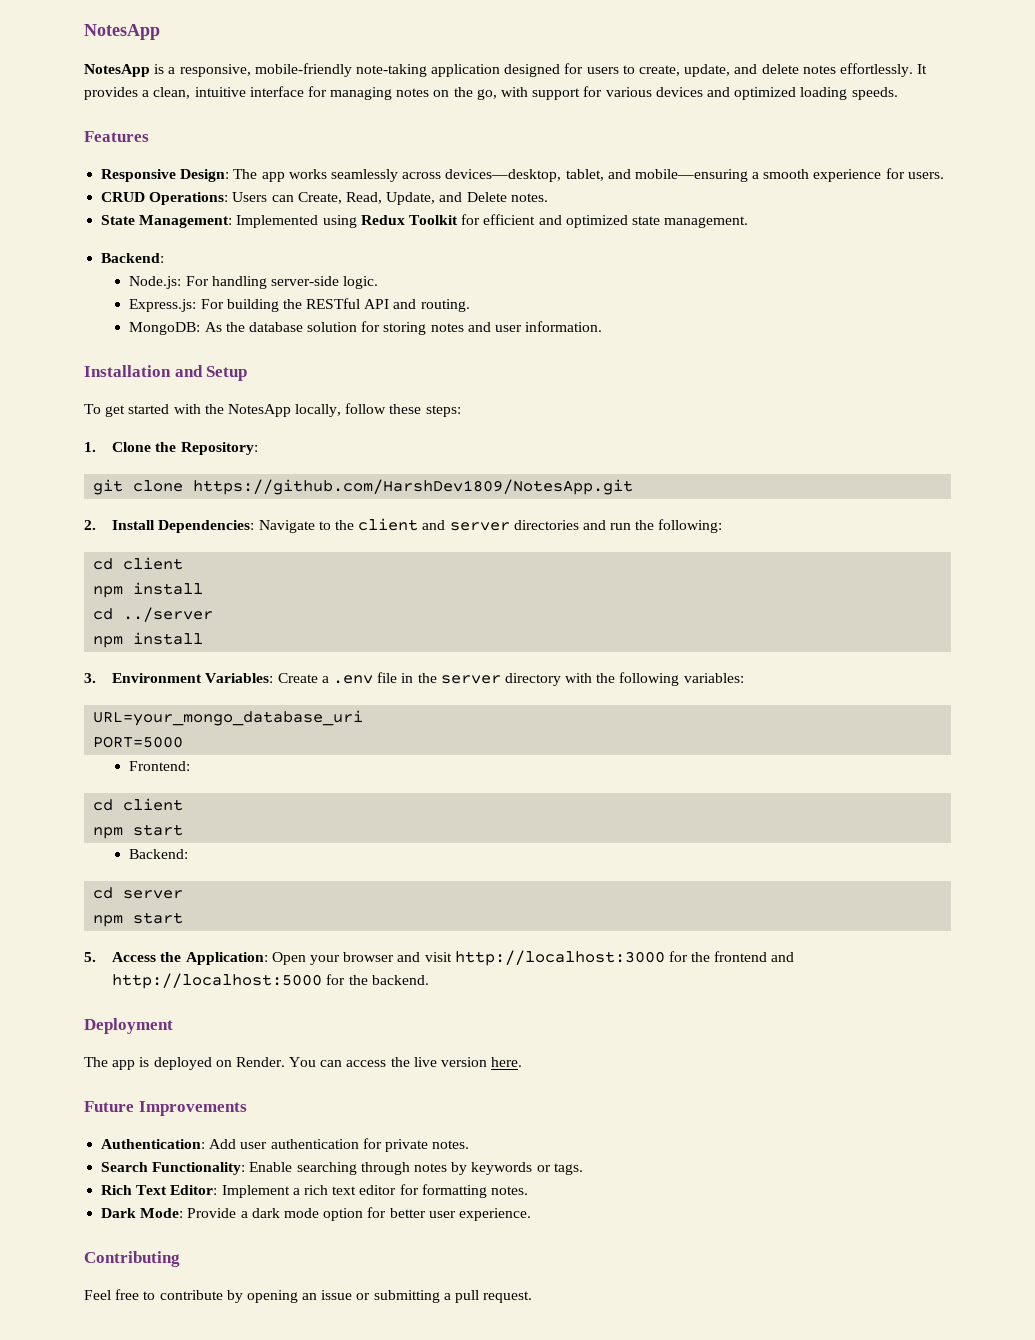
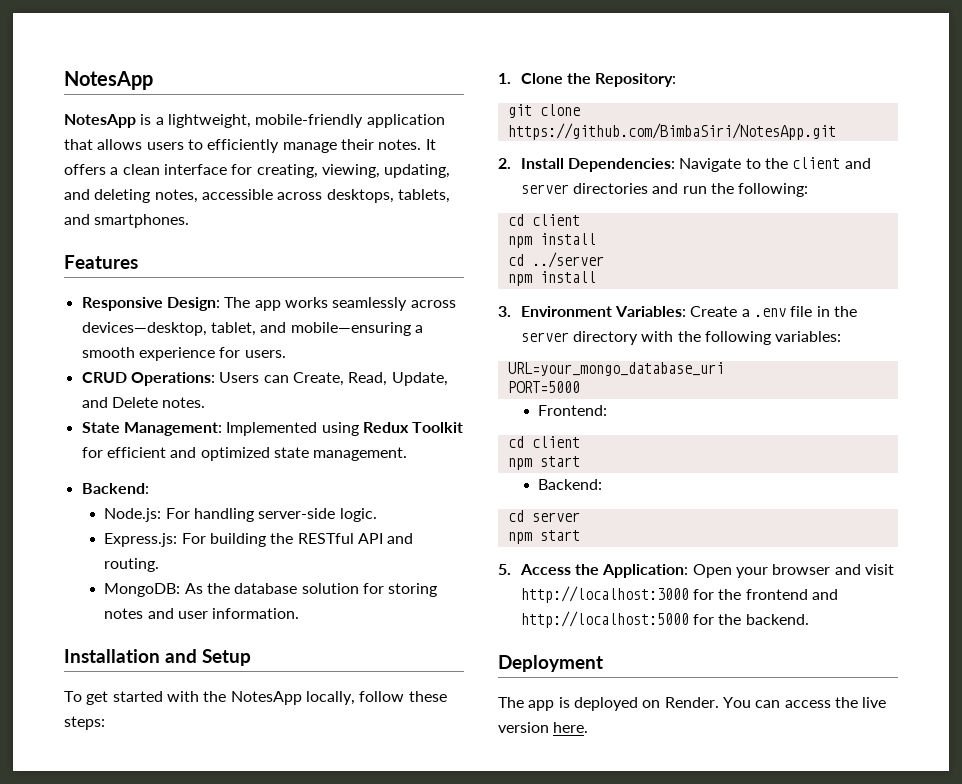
[179,63,928,77] [84,86,898,100] responsive, mobile-friendly note-taking application designed for users to create, update, and delete notes effortlessly. It provides a clean, intuitive interface for managing notes on the go, with support for various devices and optimized loading speeds. -> [167,114,445,128] [64,139,436,153] [64,164,451,178] [64,189,450,203] [64,214,190,228] lightweight, mobile-friendly application that allows users to efficiently manage their notes. It offers a clean interface for creating, viewing, updating, and deleting notes, accessible across desktops, tablets, and smartphones.
[193,479,634,495] https://github.com/HarshDev1809/NotesApp.git -> [507,123,836,140] https://github.com/BimbaSiri/NotesApp.git
[84,1101,247,1116] [101,1138,470,1152] [101,1162,583,1175] [101,1184,528,1198] [101,1207,531,1221] [84,1251,180,1267] [84,1289,533,1303] // Future Improvements // Authentication: Add user authentication for private notes. // Search Functionality: Enable searching through notes by keywords or tags. // Rich Text Editor: Implement a rich text editor for formatting notes. // Dark Mode: Provide a dark mode option for better user experience. // Contributing // Feel free to contribute by opening an issue or submitting a pull request. -> (589, 727) none

